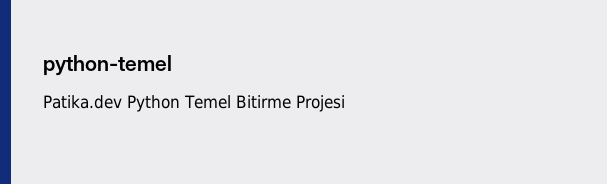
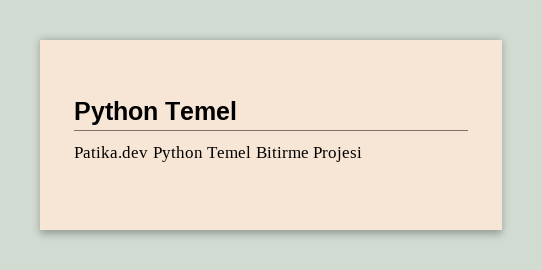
[43,55,172,76] python-temel -> [74,101,237,125] Python Temel

